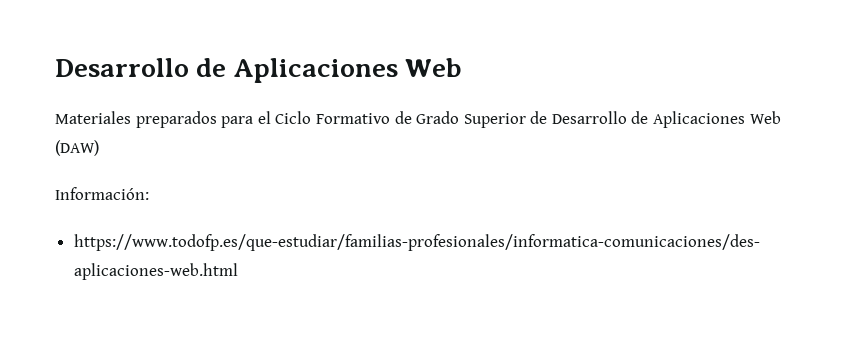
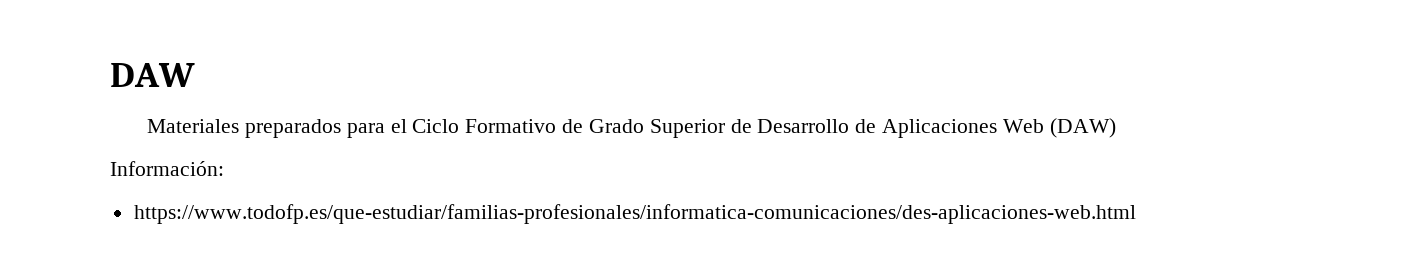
[55,58,463,83] Desarrollo de Aplicaciones Web -> [110,63,195,87] DAW

